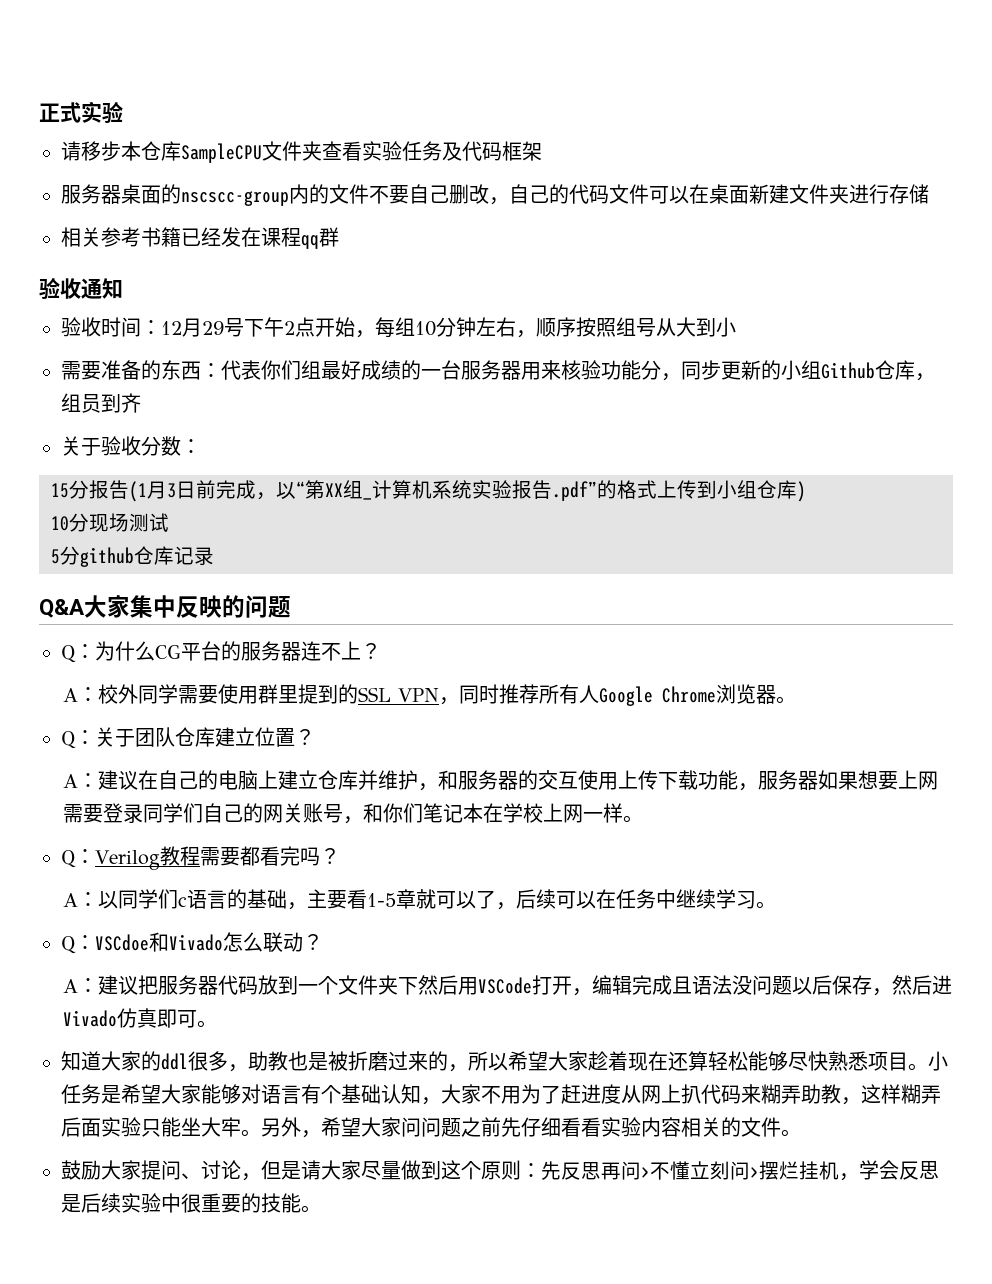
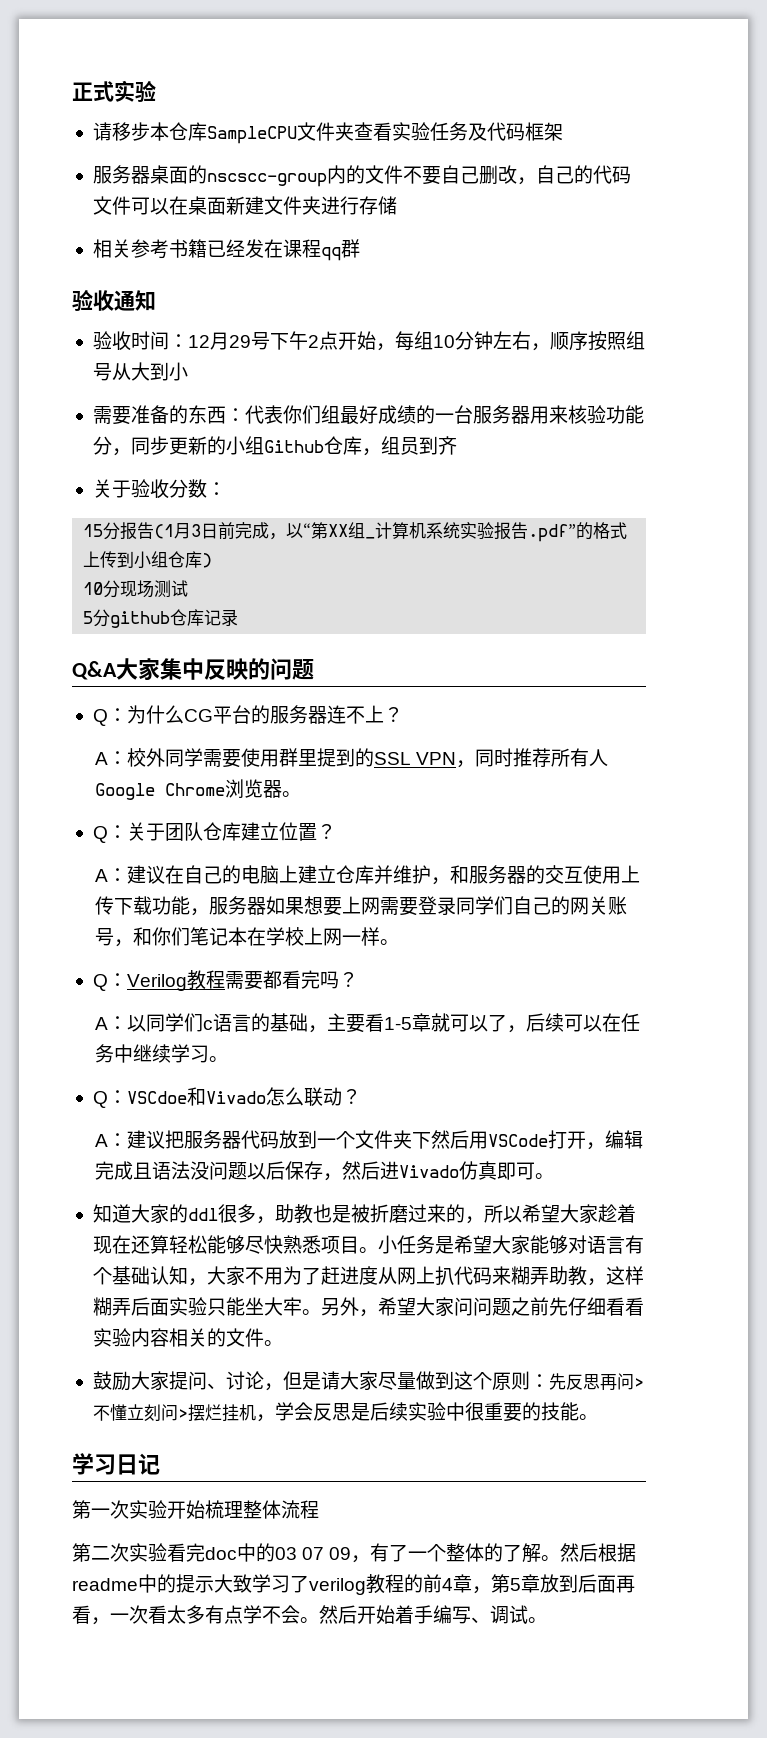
(321, 1209) none -> [72,1453,160,1475] [72,1500,319,1519] [72,1543,637,1563] [72,1574,635,1595] [72,1605,547,1625] // 学习日记 // 第一次实验开始梳理整体流程 // 第二次实验看完doc中的03 07 09，有了一个整体的了解。然后根据readme中的提示大致学习了verilog教程的前4章，第5章放到后面再看，一次看太多有点学不会。然后开始着手编写、调试。

